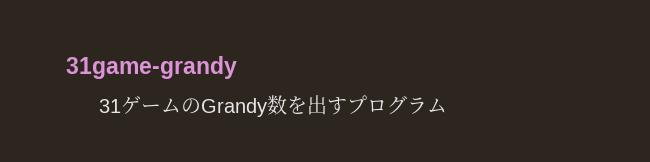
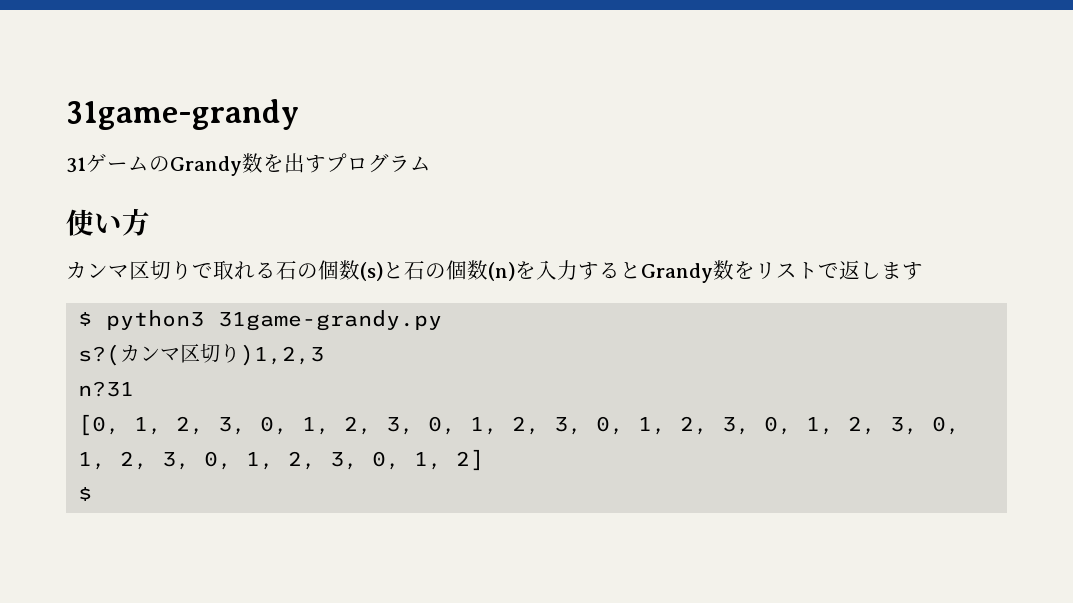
(447, 105) none -> [66,208,150,236] [66,260,923,283] [78,310,443,331] [78,343,325,366] [78,381,135,397] [78,414,961,436] [78,449,485,471] [78,487,93,501] // 使い方 // カンマ区切りで取れる石の個数(s)と石の個数(n)を入力するとGrandy数をリストで返します // $ python3 31game-grandy.py // s?(カンマ区切り)1,2,3 // n?31 // [0, 1, 2, 3, 0, 1, 2, 3, 0, 1, 2, 3, 0, 1, 2, 3, 0, 1, 2, 3, 0, 1, 2, 3, 0, 1, 2, 3, 0, 1, 2] // $

